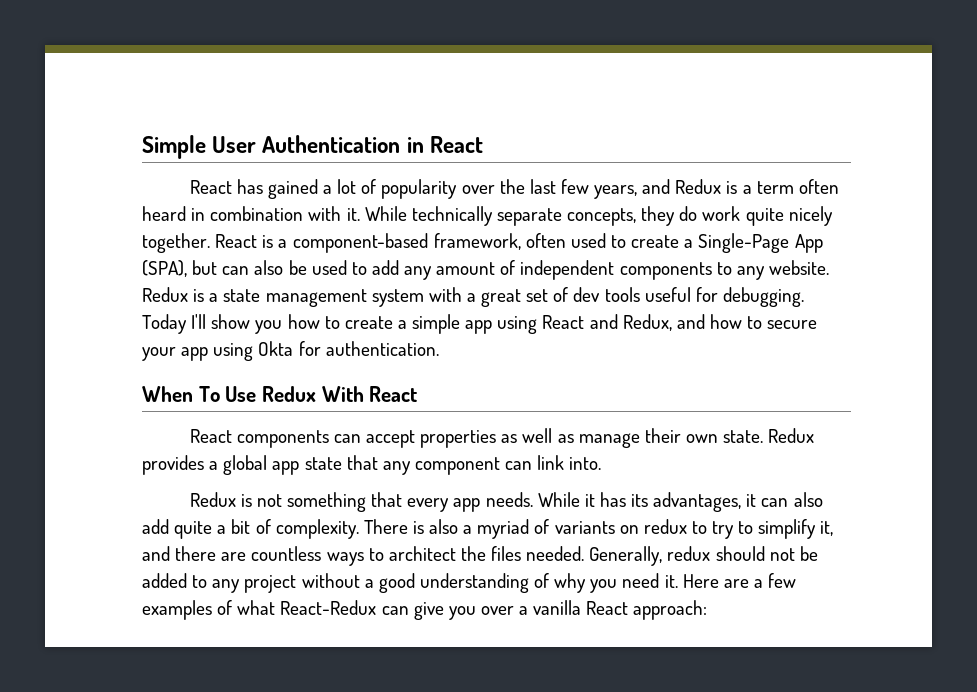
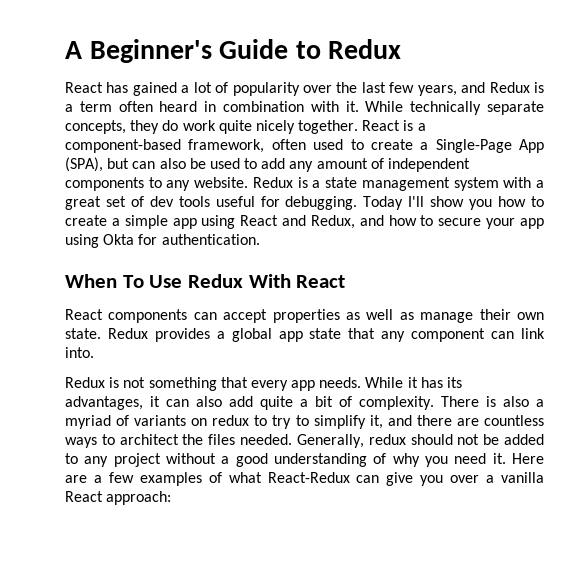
[142,135,483,159] Simple User Authentication in React -> [65,39,402,63] A Beginner's Guide to Redux

